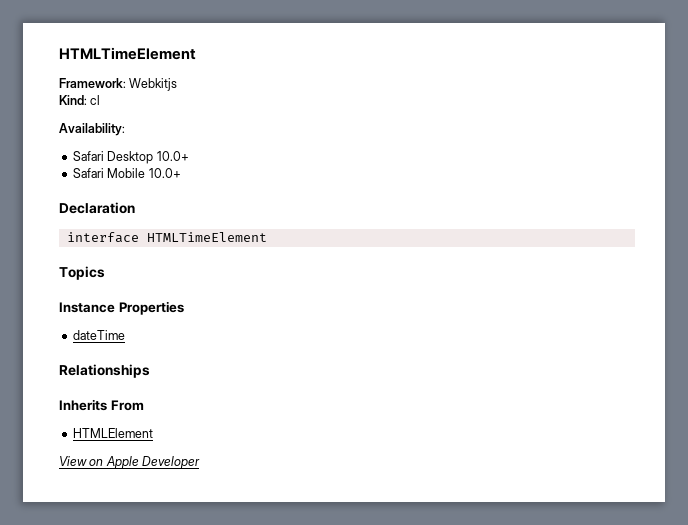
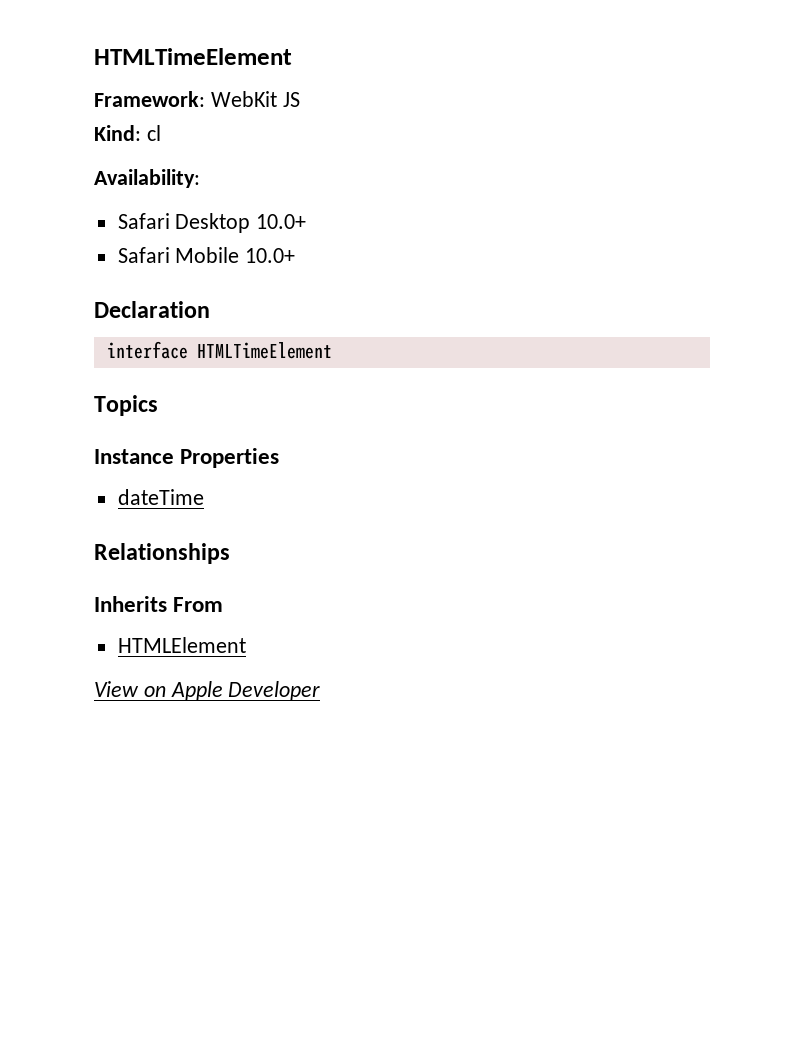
[129,78,178,91] Webkitjs -> [210,91,300,107] WebKit JS

